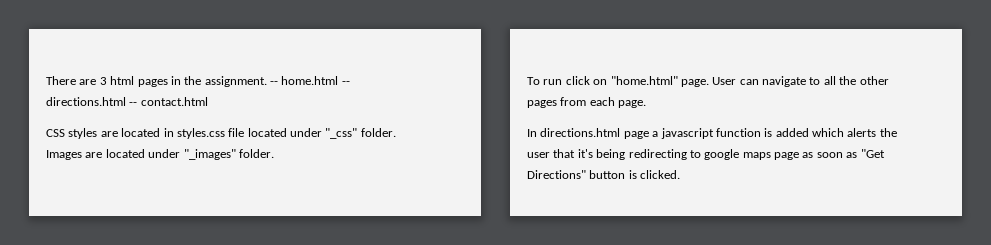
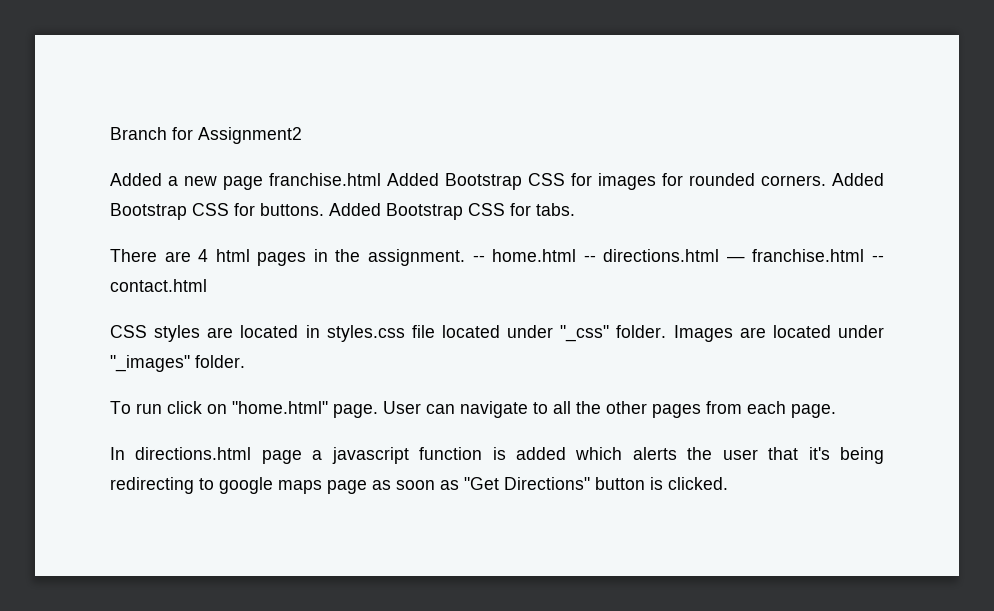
(46, 80) none -> [110,127,302,144] [110,173,884,190] [110,203,575,220] Branch for Assignment2 // Added a new page franchise.html Added Bootstrap CSS for images for rounded corners. Added Bootstrap CSS for buttons. Added Bootstrap CSS for tabs. //
[99,77,107,85] 3 -> [198,249,209,262] 4
(126, 101) none -> [726,249,865,262] — franchise.html

